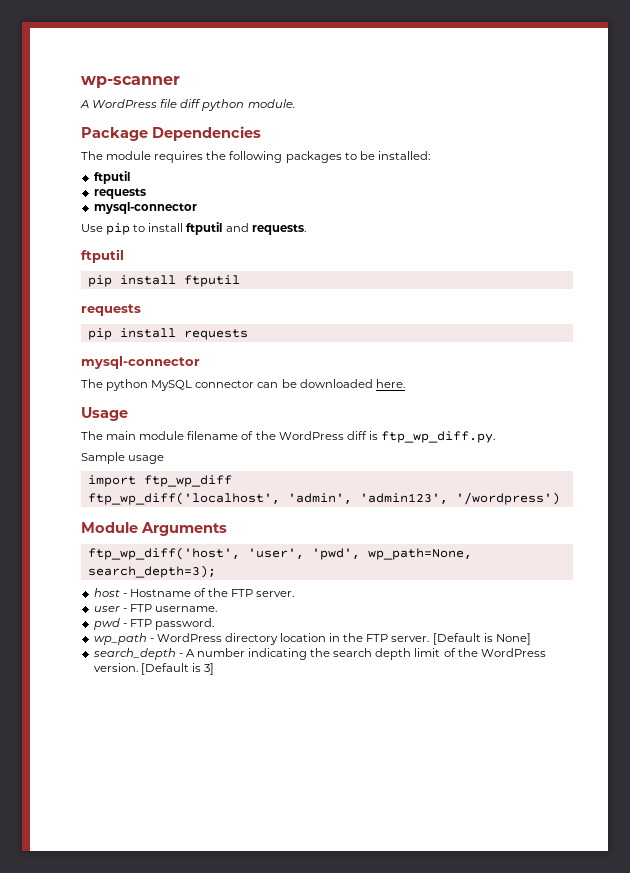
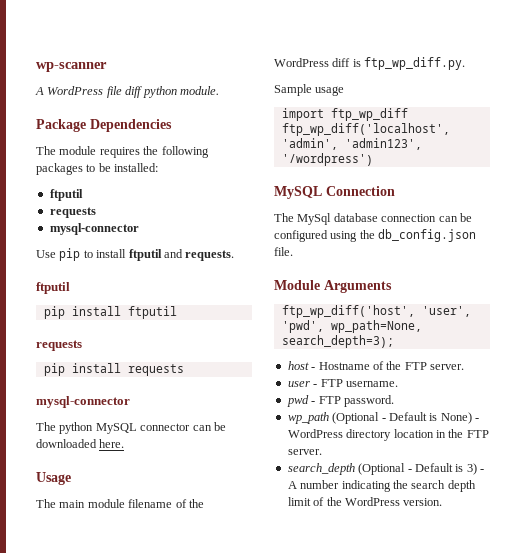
(560, 498) none -> [274,186,395,199] [274,213,472,225] [274,229,477,242] [274,247,293,256] // MySQL Connection // The MySql database connection can be configured using the db_config.json file.
(147, 639) none -> [332,412,472,424] (Optional - Default is None)
[432,633,531,645] [92,648,176,660] [Default is None] // search_depth -> [287,463,477,475] // search_depth (Optional - Default is 3)
[140,663,214,675] [Default is 3] -> (443, 502) none

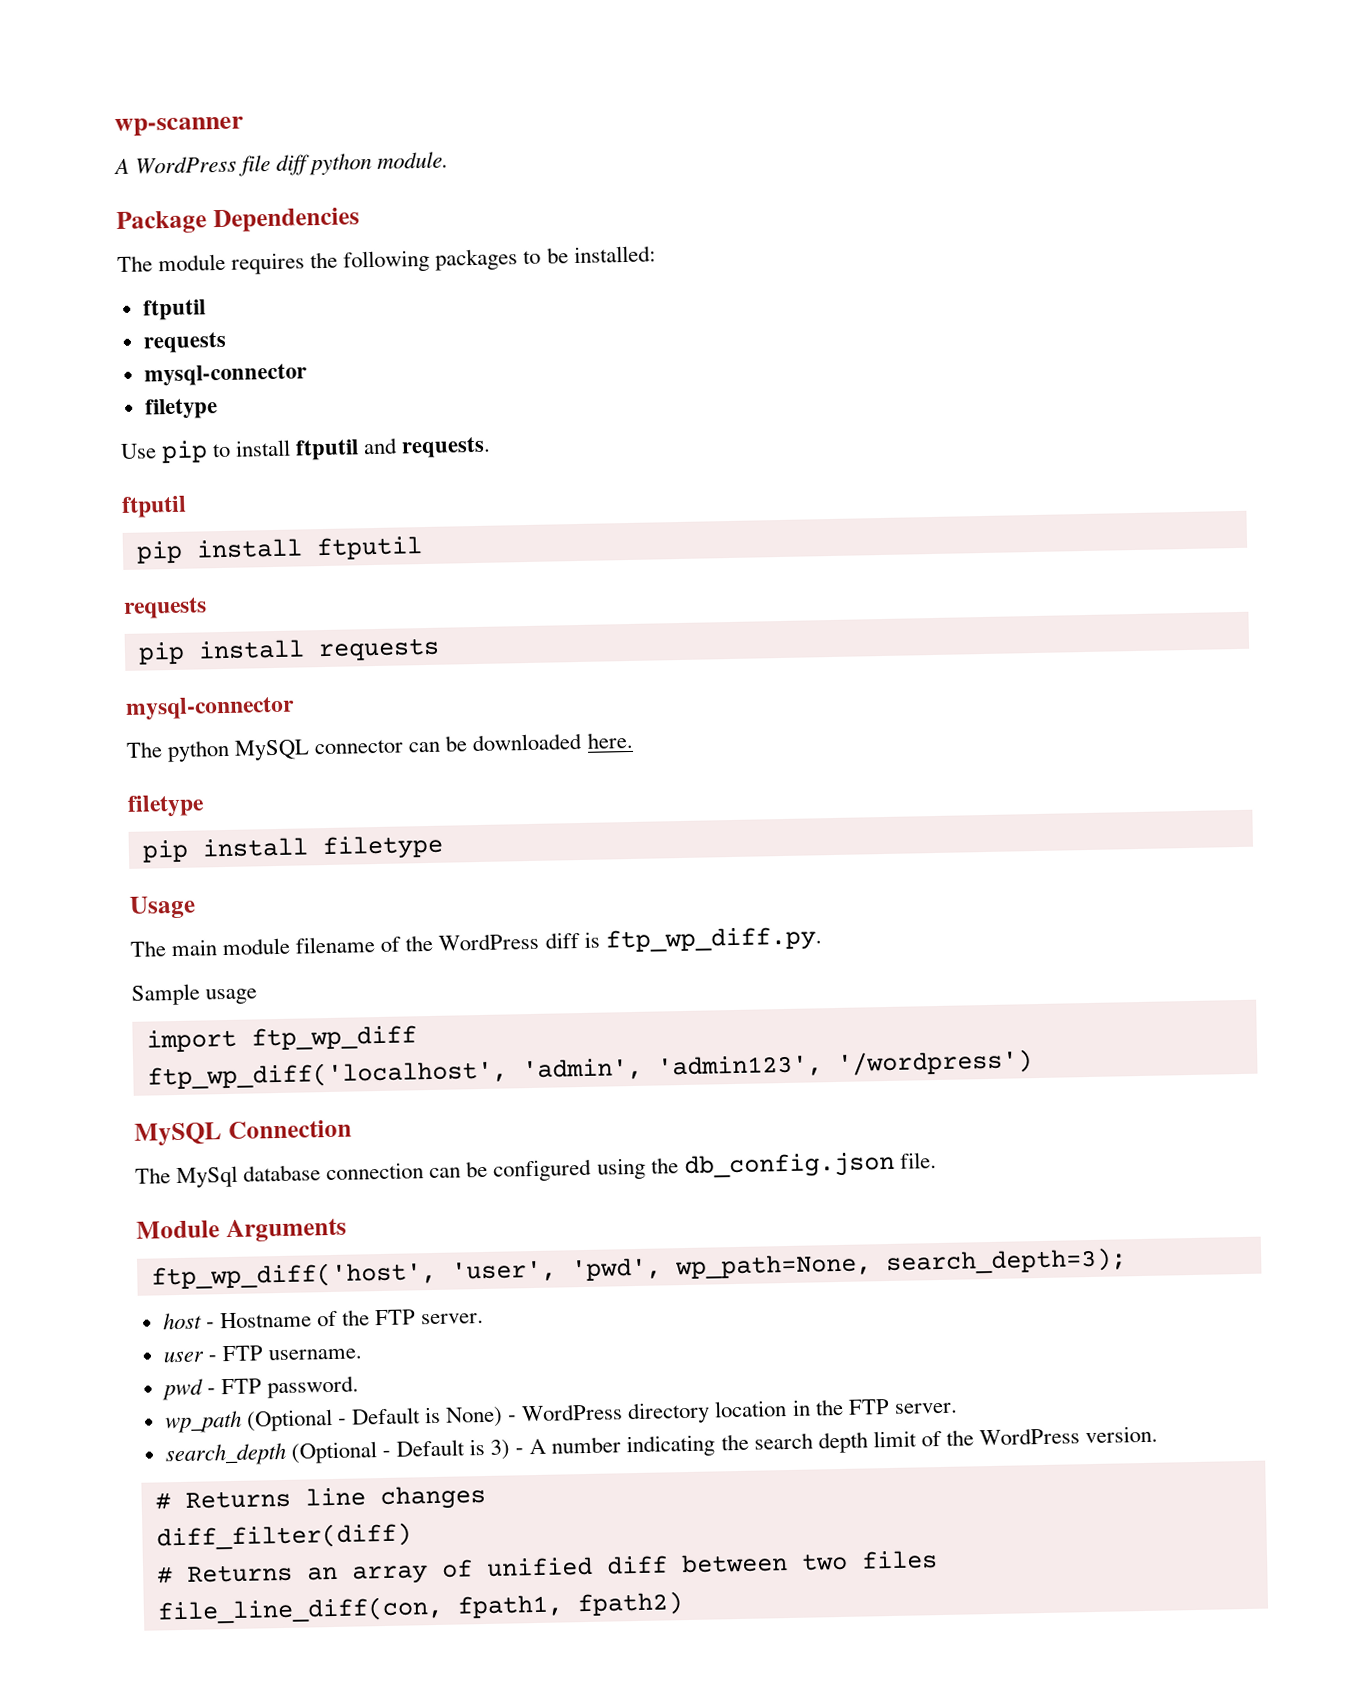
(139, 229) none -> [144,398,218,420] // filetype
(125, 443) none -> [127,794,205,817] [141,834,444,863] // filetype // pip install filetype
(443, 502) none -> [154,1484,486,1511] [155,1522,412,1551] [156,1550,938,1585] [156,1591,684,1625] // # Returns line changes // diff_filter(diff) // # Returns an array of unified diff between two files // file_line_diff(con, fpath1, fpath2)

